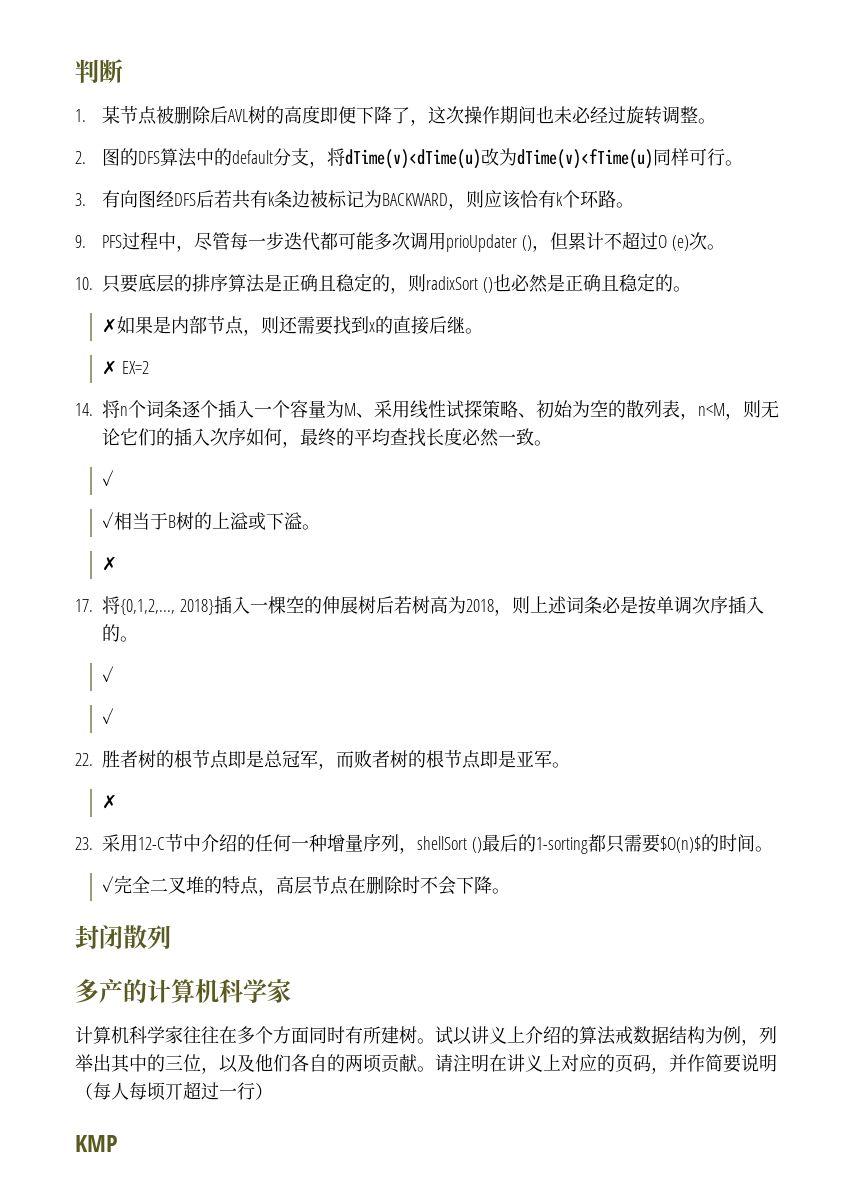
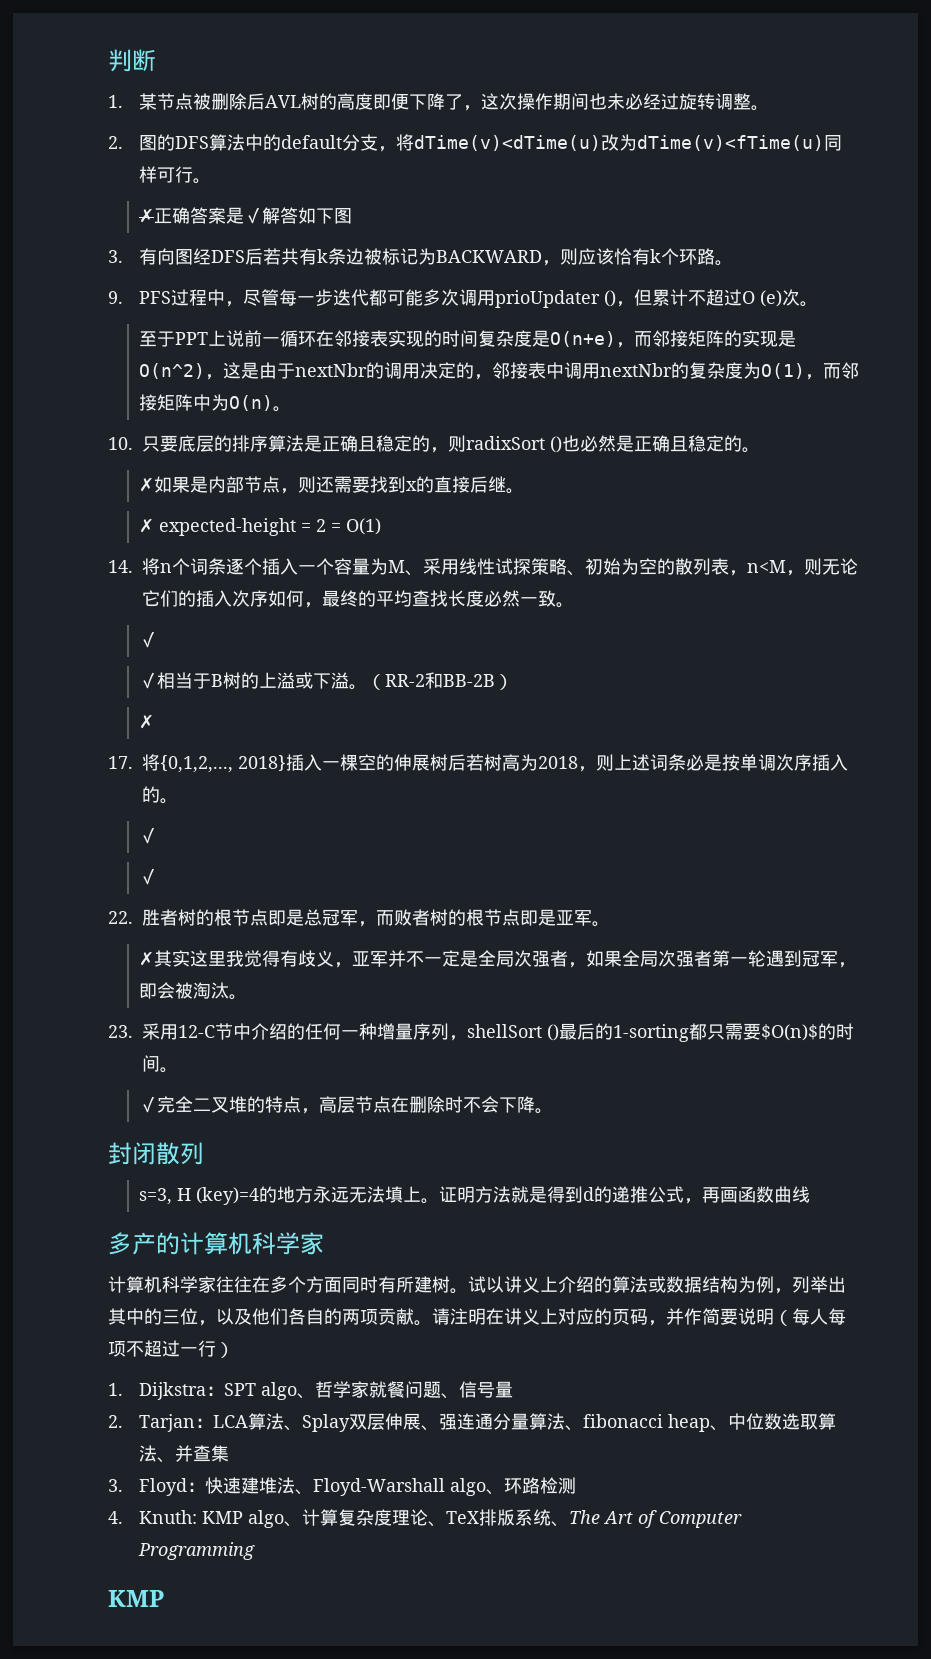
(744, 163) none -> [139,207,353,224] // ✗正确答案是✓解答如下图
(725, 247) none -> [139,330,797,348] [139,362,860,380] [139,394,292,412] // 至于PPT上说前一循环在邻接表实现的时间复杂度是O(n+e)，而邻接矩阵的实现是O(n^2)，这是由于nextNbr的调用决定的，邻接表中调用nextNbr的复杂度为O(1)，而邻接矩阵中为O(n)。
[122,361,150,374] EX=2 -> [159,518,382,536] expected-height = 2 = O(1)
(321, 527) none -> [367,672,514,690] （RR-2和BB-2B）
(118, 801) none -> [154,950,857,968] [139,982,248,1000] 其实这里我觉得有歧义，亚军并不一定是全局次强者，如果全局次强者第一轮遇到冠军，即会被淘汰。
(171, 937) none -> [139,1186,811,1205] // s=3, H (key)=4的地方永远无法填上。证明方法就是得到d的递推公式，再画函数曲线
[615,1026,633,1045] 戒 -> [648,1276,666,1293] 或
[363,1054,381,1073] 顷 -> [360,1309,378,1325] 项
[147,1082,183,1101] 顷丌 -> [108,1341,144,1357] 项不
(273, 1091) none -> [108,1381,514,1400] [108,1413,837,1432] [139,1445,230,1463] [108,1477,577,1496] [108,1509,743,1528] [138,1542,256,1560] // 1. Dijkstra：SPT algo、哲学家就餐问题、信号量 // 2. Tarjan：LCA算法、Splay双层伸展、强连通分量算法、fibonacci heap、中位数选取算法、并查集 // 3. Floyd：快速建堆法、Floyd-Warshall algo、环路检测 // 4. Knuth: KMP algo、计算复杂度理论、TeX排版系统、The Art of Computer Programming

